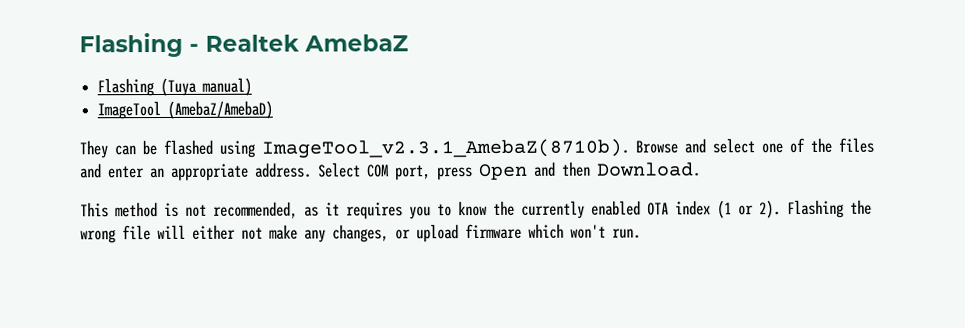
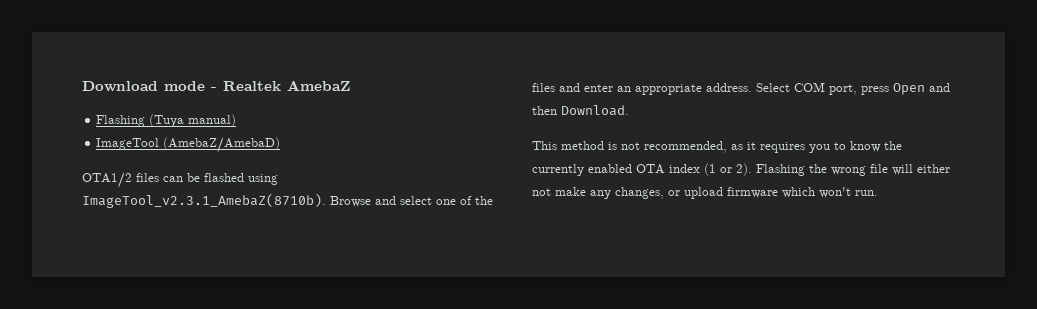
[79,32,183,58] Flashing -> [82,81,205,92] Download mode
[79,140,108,159] They -> [82,172,159,188] OTA1/2 files

